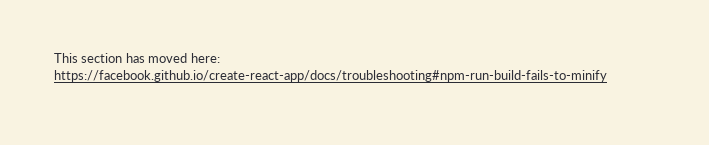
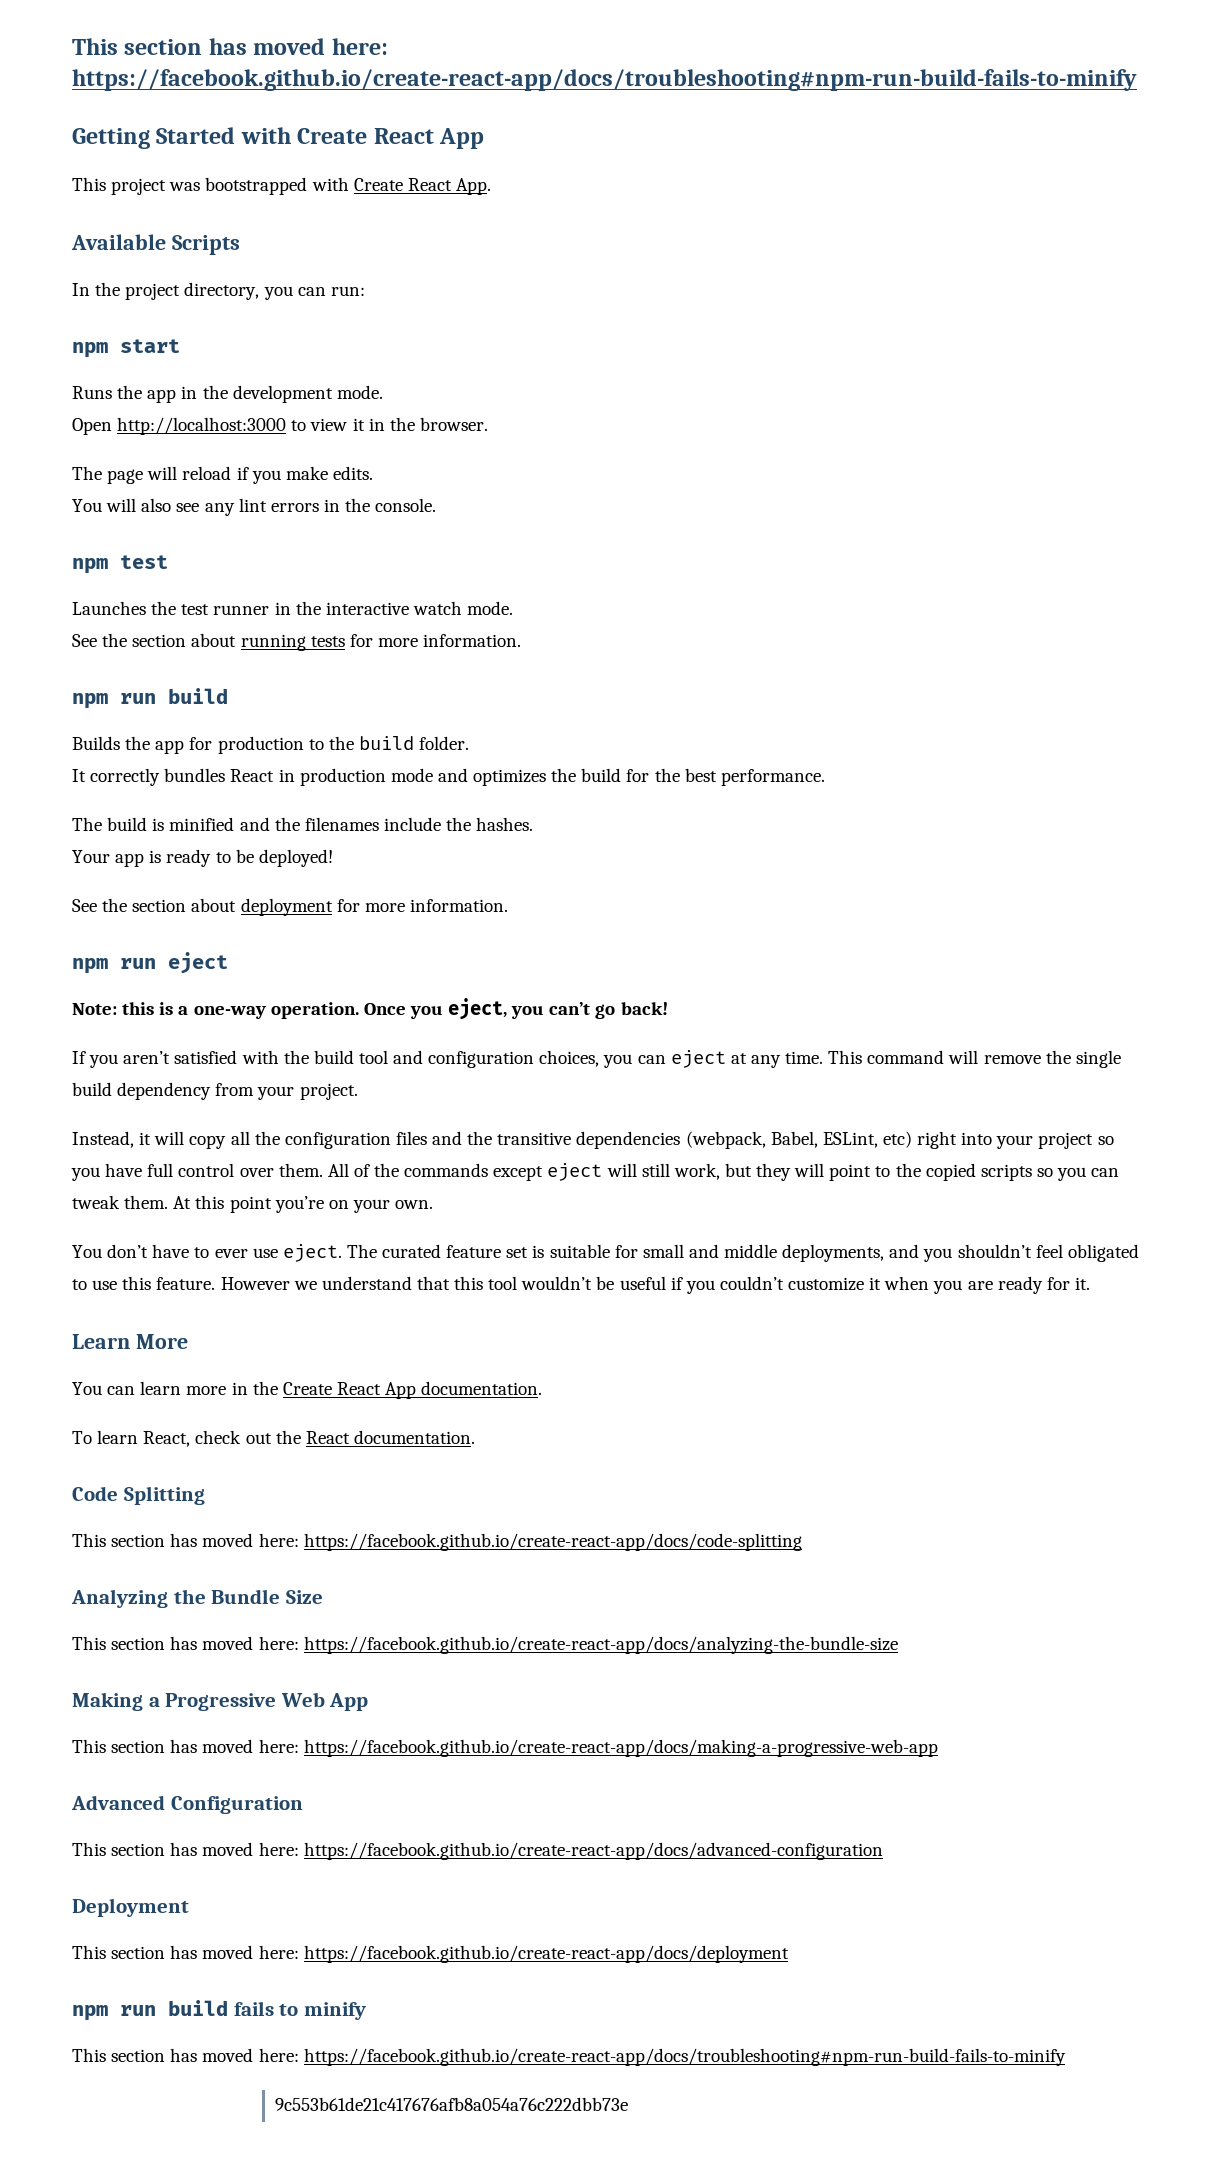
[54,53,220,63] [54,70,607,82] This section has moved here: https://facebook.github.io/create-react-app/docs/troubleshooting#npm-run-build-fails-to-minify -> [72,38,388,55] [72,69,1137,91] [72,127,485,149] [72,177,491,195] [71,234,240,255] [72,282,365,300] [72,339,180,358] [72,385,383,403] [72,417,488,435] [72,466,373,484] [72,498,437,516] [72,555,168,574] [72,601,514,615] [72,633,522,651] [72,688,228,709] [72,736,470,754] [72,768,825,786] [72,817,534,831] [72,849,333,867] [72,898,508,916] [72,952,228,974] [72,998,668,1020] [72,1050,1121,1068] [72,1082,358,1100] [72,1131,1114,1149] [71,1163,1120,1181] [72,1195,434,1213] [72,1244,1139,1262] [72,1276,1090,1294] [72,1334,188,1349] [72,1381,543,1399] [72,1430,475,1447] [72,1486,205,1505] [72,1533,802,1551] [71,1589,323,1608] [72,1636,898,1654] [72,1692,369,1711] [72,1739,938,1757] [71,1795,303,1814] [72,1842,883,1860] [72,1898,189,1917] [72,1945,789,1963] [72,2000,366,2021] [72,2048,1066,2066] [275,2097,629,2111] This section has moved here: https://facebook.github.io/create-react-app/docs/troubleshooting#npm-run-build-fails-to-minify // Getting Started with Create React App // This project was bootstrapped with Create React App. // Available Scripts // In the project directory, you can run: // npm start // Runs the app in the development mode. // Open http://localhost:3000 to view it in the browser. // The page will reload if you make edits. // You will also see any lint errors in the console. // npm test // Launches the test runner in the interactive watch mode. // See the section about running tests for more information. // npm run build // Builds the app for production to the build folder. // It correctly bundles React in production mode and optimizes the build for the best performance. // The build is minified and the filenames include the hashes. // Your app is ready to be deployed! // See the section about deployment for more information. // npm run eject // Note: this is a one-way operation. Once you eject, you can’t go back! // If you aren’t satisfied with the build tool and configuration choices, you can eject at any time. This command will remove the single build dependency from your project. // Instead, it will copy all the configuration files and the transitive dependencies (webpack, Babel, ESLint, etc) right into your project so you have full control over them. All of the commands except eject will still work, but they will point to the copied scripts so you can tweak them. At this point you’re on your own. // You don’t have to ever use eject. The curated feature set is suitable for small and middle deployments, and you shouldn’t feel obligated to use this feature. However we understand that this tool wouldn’t be useful if you couldn’t customize it when you are ready for it. // Learn More // You can learn more in the Create React App documentation. // To learn React, check out the React documentation. // Code Splitting // This section has moved here: https://facebook.github.io/create-react-app/docs/code-splitting // Analyzing the Bundle Size // This section has moved here: https://facebook.github.io/create-react-app/docs/analyzing-the-bundle-size // Making a Progressive Web App // This section has moved here: https://facebook.github.io/create-react-app/docs/making-a-progressive-web-app // Advanced Configuration // This section has moved here: https://facebook.github.io/create-react-app/docs/advanced-configuration // Deployment // This section has moved here: https://facebook.github.io/create-react-app/docs/deployment // npm run build fails to minify // This section has moved here: https://facebook.github.io/create-react-app/docs/troubleshooting#npm-run-build-fails-to-minify // 9c553b61de21c417676afb8a054a76c222dbb73e

